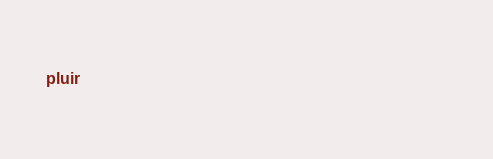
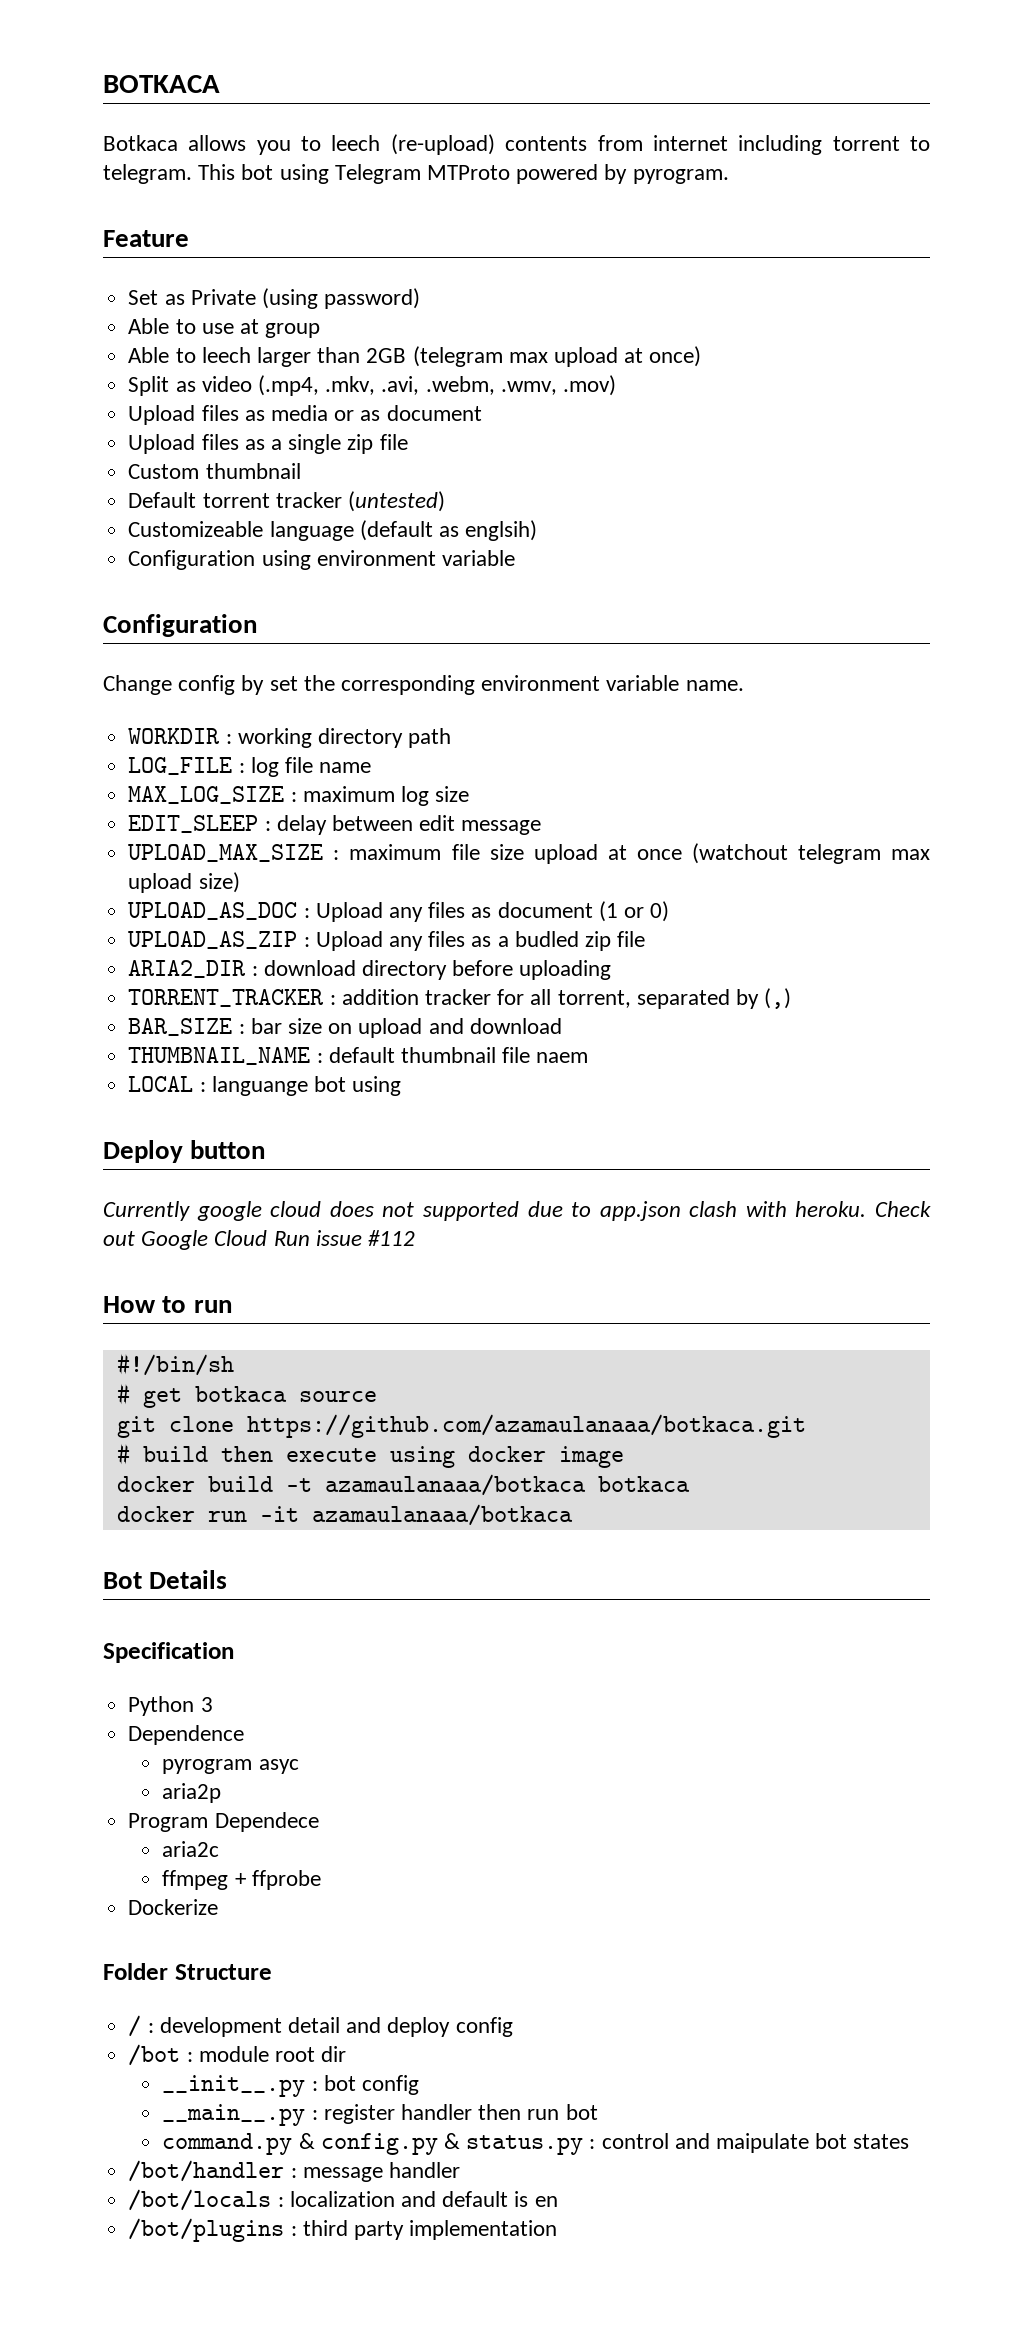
[46,72,80,87] pluir -> [103,75,220,93] [103,134,931,155] [103,164,729,184] [103,230,189,247] [128,288,421,309] [128,318,321,338] [128,346,702,367] [128,375,616,396] [128,405,482,425] [128,434,408,454] [128,463,301,479] [128,491,445,512] [128,520,538,541] [128,550,515,570] [103,614,257,637] [103,675,744,695] [128,728,452,748] [128,757,372,777] [128,786,470,806] [128,815,542,835] [128,843,931,864] [128,872,240,893] [128,901,670,922] [128,931,646,951] [128,960,612,980] [128,988,792,1009] [128,1018,562,1038] [128,1047,589,1065] [128,1076,402,1096] [103,1140,266,1163] [103,1201,931,1221] [103,1230,416,1250] [103,1296,232,1313] [116,1353,234,1376] [116,1383,377,1408] [116,1414,806,1438] [116,1443,624,1468] [116,1474,690,1496] [116,1504,573,1526] [103,1570,228,1589] [103,1642,234,1663] [128,1696,213,1716] [128,1725,245,1745] [162,1759,299,1774] [162,1783,222,1803] [128,1812,319,1832] [162,1841,220,1857] [162,1870,321,1890] [128,1899,219,1915] [103,1963,272,1980] [128,2015,513,2037] [128,2044,347,2066] [162,2075,420,2097] [162,2104,598,2126] [162,2133,910,2155] [128,2160,460,2182] [128,2189,558,2211] [128,2218,558,2242] BOTKACA // Botkaca allows you to leech (re-upload) contents from internet including torrent to telegram. This bot using Telegram MTProto powered by pyrogram. // Feature // Set as Private (using password) // Able to use at group // Able to leech larger than 2GB (telegram max upload at once) // Split as video (.mp4, .mkv, .avi, .webm, .wmv, .mov) // Upload files as media or as document // Upload files as a single zip file // Custom thumbnail // Default torrent tracker (untested) // Customizeable language (default as englsih) // Configuration using environment variable // Configuration // Change config by set the corresponding environment variable name. // WORKDIR : working directory path // LOG_FILE : log file name // MAX_LOG_SIZE : maximum log size // EDIT_SLEEP : delay between edit message // UPLOAD_MAX_SIZE : maximum file size upload at once (watchout telegram max upload size) // UPLOAD_AS_DOC : Upload any files as document (1 or 0) // UPLOAD_AS_ZIP : Upload any files as a budled zip file // ARIA2_DIR : download directory before uploading // TORRENT_TRACKER : addition tracker for all torrent, separated by (,) // BAR_SIZE : bar size on upload and download // THUMBNAIL_NAME : default thumbnail file naem // LOCAL : languange bot using // Deploy button // Currently google cloud does not supported due to app.json clash with heroku. Check out Google Cloud Run issue #112 // How to run // #!/bin/sh // # get botkaca source // git clone https://github.com/azamaulanaaa/botkaca.git // # build then execute using docker image // docker build -t azamaulanaaa/botkaca botkaca // docker run -it azamaulanaaa/botkaca // Bot Details // Specification // Python 3 // Dependence // pyrogram asyc // aria2p // Program Dependece // aria2c // ffmpeg + ffprobe // Dockerize // Folder Structure // / : development detail and deploy config // /bot : module root dir // __init__.py : bot config // __main__.py : register handler then run bot // command.py & config.py & status.py : control and maipulate bot states // /bot/handler : message handler // /bot/locals : localization and default is en // /bot/plugins : third party implementation

